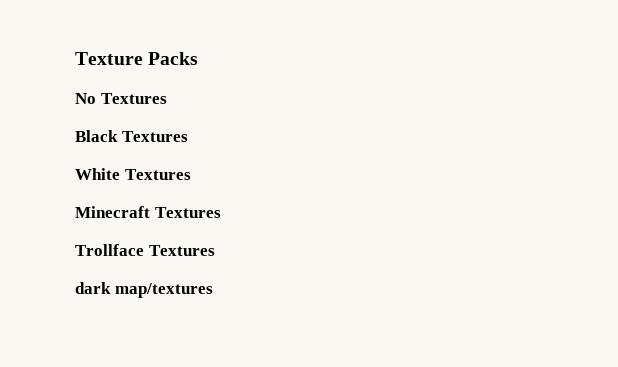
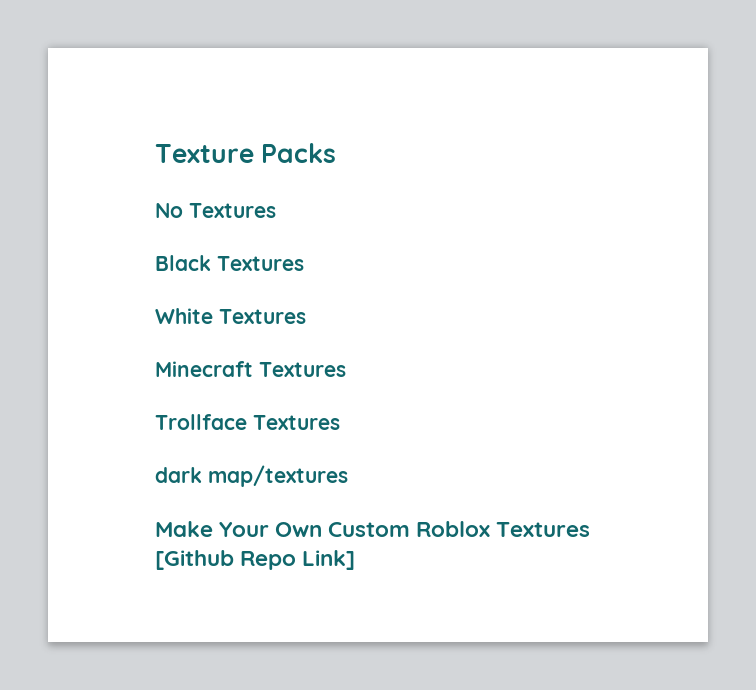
(213, 290) none -> [155,521,591,537] [155,550,356,570] // Make Your Own Custom Roblox Textures [Github Repo Link]

